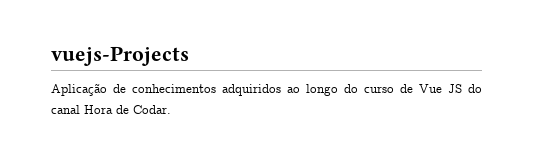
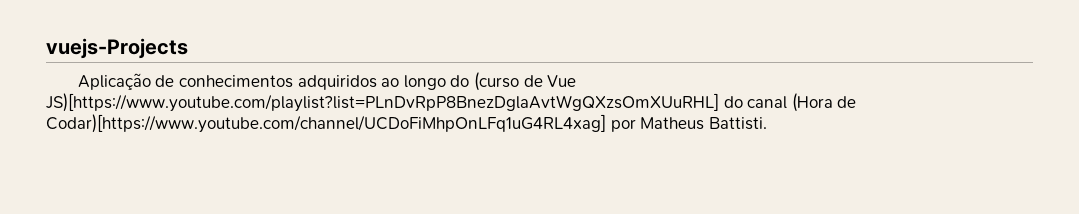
[364,86,394,93] curso -> [473,72,519,91] (curso
[448,84,462,93] JS -> [46,93,719,112] JS)[https://www.youtube.com/playlist?list=PLnDvRpP8BnezDglaAvtWgQXzsOmXUuRHL]
[84,105,171,114] Hora de Codar. -> [791,93,857,112] [46,114,767,133] (Hora de Codar)[https://www.youtube.com/channel/UCDoFiMhpOnLFq1uG4RL4xag] por Matheus Battisti.

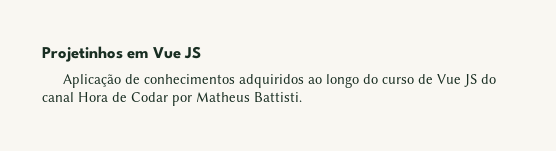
[46,38,188,59] vuejs-Projects -> [42,46,202,62] Projetinhos em Vue JS
[473,72,519,91] (curso -> [382,77,415,84] curso
[46,93,719,112] JS)[https://www.youtube.com/playlist?list=PLnDvRpP8BnezDglaAvtWgQXzsOmXUuRHL] -> [464,74,478,87] JS
[791,93,857,112] [46,114,606,133] (Hora de Codar)[https://www.youtube.com/channel/UCDoFiMhpOnLFq1uG4RL4xag] -> [78,92,168,102] Hora de Codar

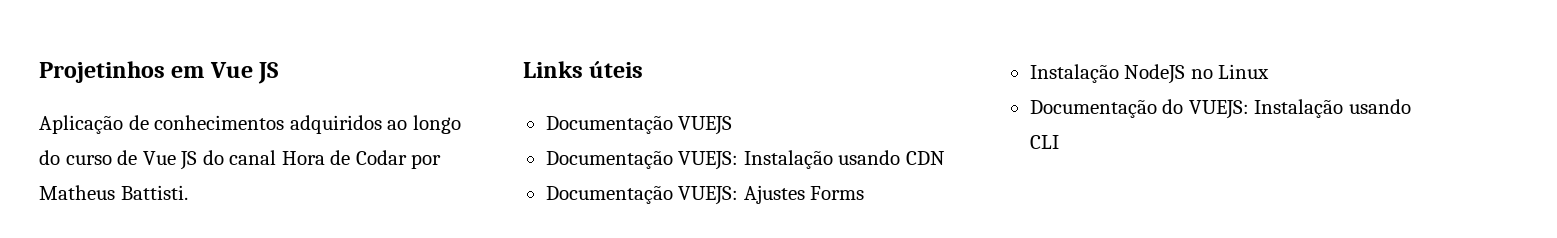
(302, 97) none -> [523,61,644,78] [545,115,733,135] [545,150,945,170] [545,185,865,205] [1029,64,1270,84] [1029,99,1411,119] [1029,135,1059,149] // Links úteis // Documentação VUEJS // Documentação VUEJS: Instalação usando CDN // Documentação VUEJS: Ajustes Forms // Instalação NodeJS no Linux // Documentação do VUEJS: Instalação usando CLI

